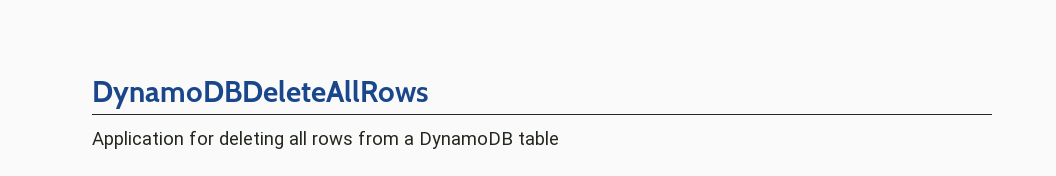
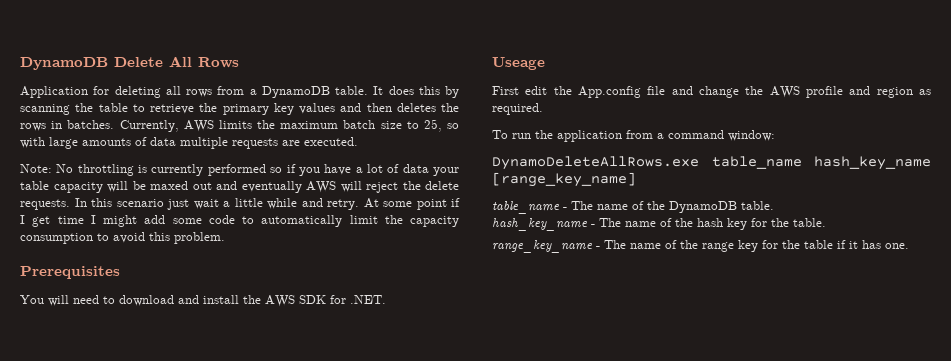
[92,80,428,109] DynamoDBDeleteAllRows -> [20,56,239,70] DynamoDB Delete All Rows
[518,131,559,145] table -> [335,86,459,98] [20,103,459,115] [20,119,460,132] [20,137,358,149] [20,164,459,176] [20,181,459,193] [20,198,460,210] [20,215,459,227] [20,232,225,244] [20,266,120,279] [20,295,386,307] [492,57,545,70] [492,86,931,98] [492,103,543,115] [492,130,775,142] [492,156,931,170] [492,172,636,187] [492,201,774,214] [492,218,826,231] [492,240,909,253] table. It does this by scanning the table to retrieve the primary key values and then deletes the rows in batches. Currently, AWS limits the maximum batch size to 25, so with large amounts of data multiple requests are executed. // Note: No throttling is currently performed so if you have a lot of data your table capacity will be maxed out and eventually AWS will reject the delete requests. In this scenario just wait a little while and retry. At some point if I get time I might add some code to automatically limit the capacity consumption to avoid this problem. // Prerequisites // You will need to download and install the AWS SDK for .NET. // Useage // First edit the App.config file and change the AWS profile and region as required. // To run the application from a command window: // DynamoDeleteAllRows.exe table_name hash_key_name [range_key_name] // table_name - The name of the DynamoDB table. // hash_key_name - The name of the hash key for the table. // range_key_name - The name of the range key for the table if it has one.

